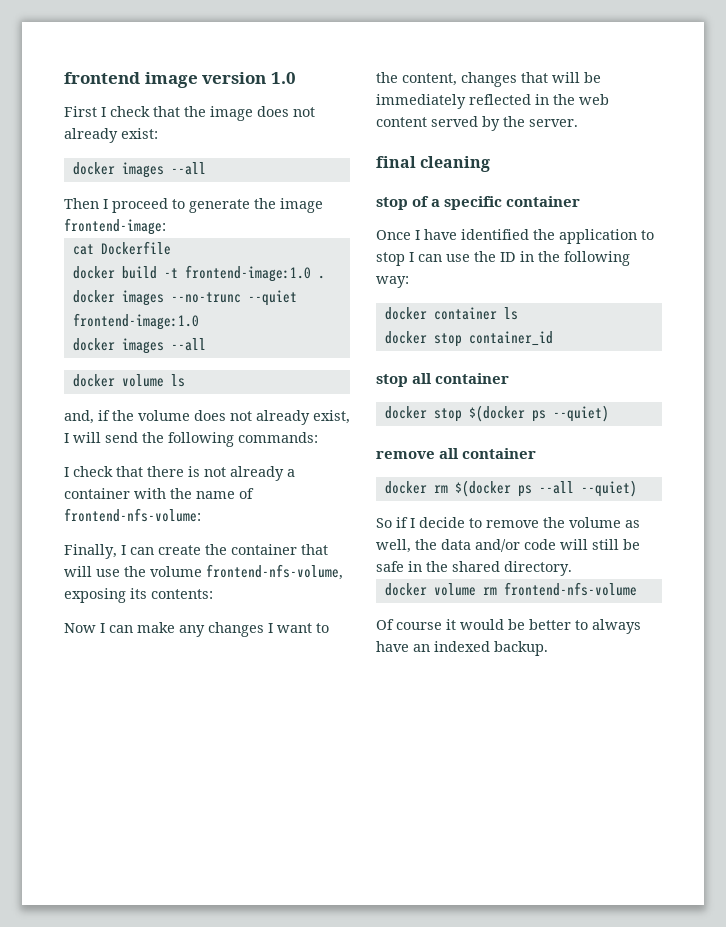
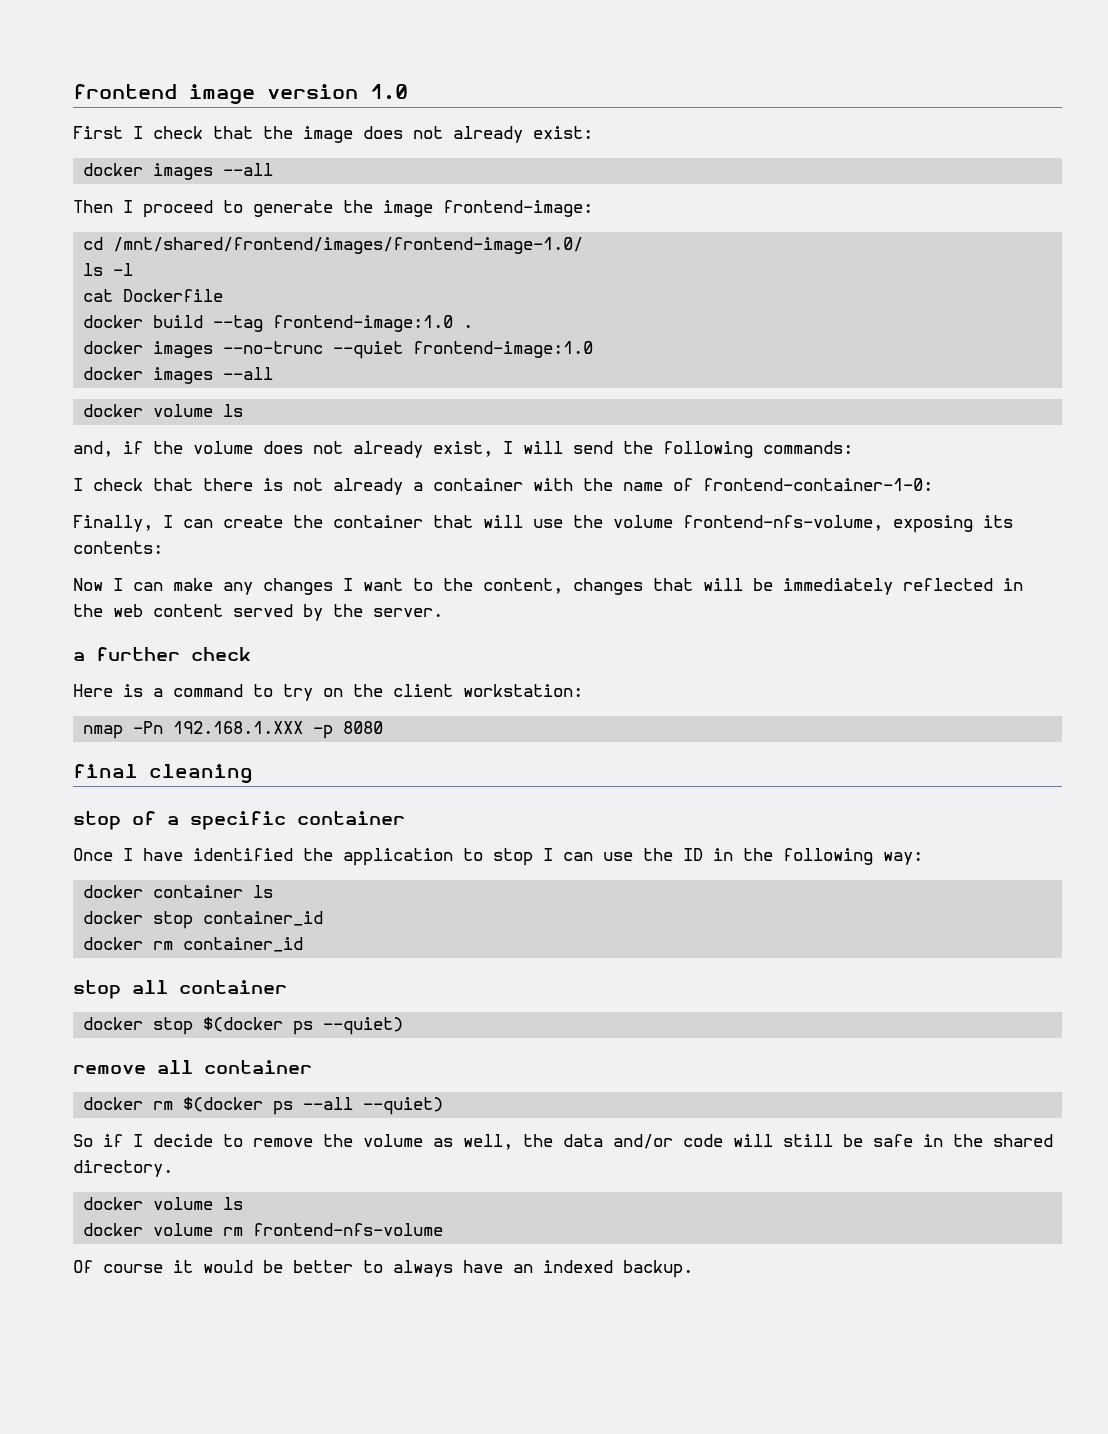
(166, 226) none -> [83,237,584,254] [83,263,134,276] // cd /mnt/shared/frontend/images/frontend-image-1.0/ // ls -l
[163,268,178,278] -t -> [213,315,264,332] --tag
[64,508,201,522] frontend-nfs-volume: -> [703,478,933,491] frontend-container-1-0:
(578, 123) none -> [73,647,251,661] [73,684,583,701] [83,721,384,739] // a further check // Here is a command to try on the client workstation: // nmap -Pn 192.168.1.XXX -p 8080
(553, 338) none -> [83,937,304,952] // docker rm container_id
(572, 568) none -> [83,1197,244,1210] // docker volume ls

